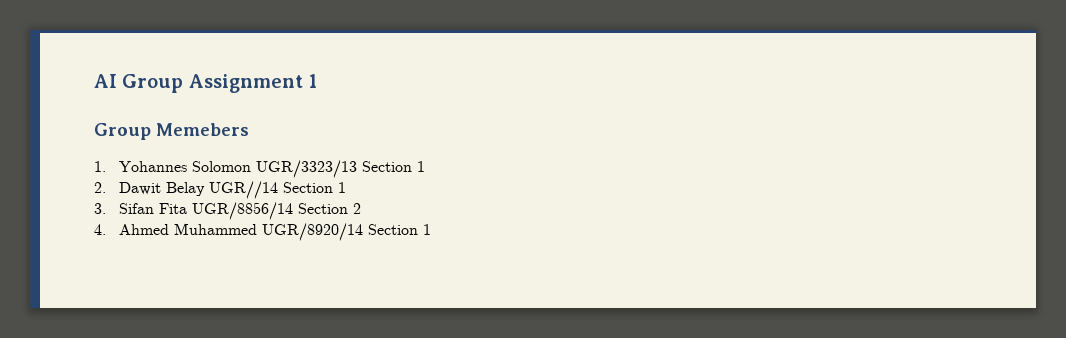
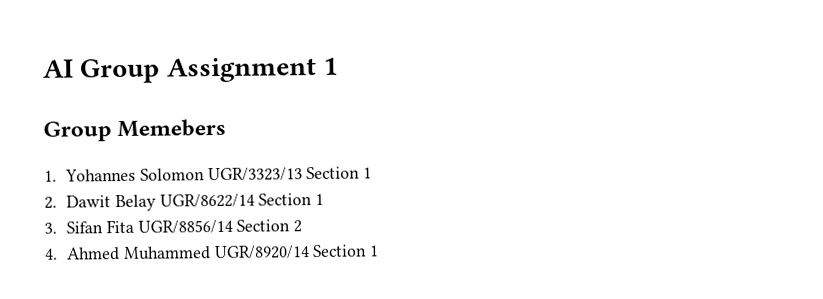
[209,181,279,199] UGR//14 -> [159,193,255,208] UGR/8622/14

